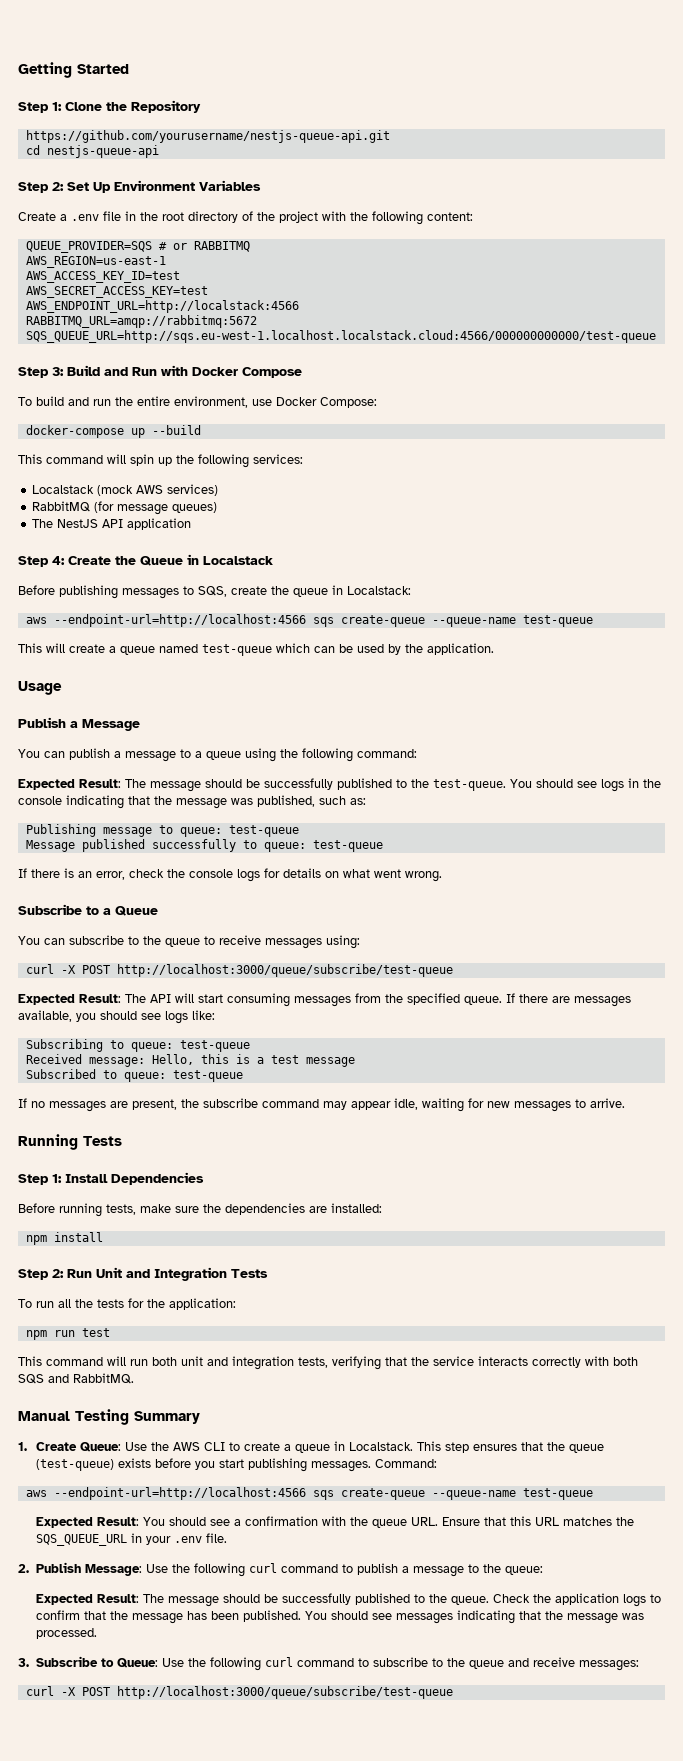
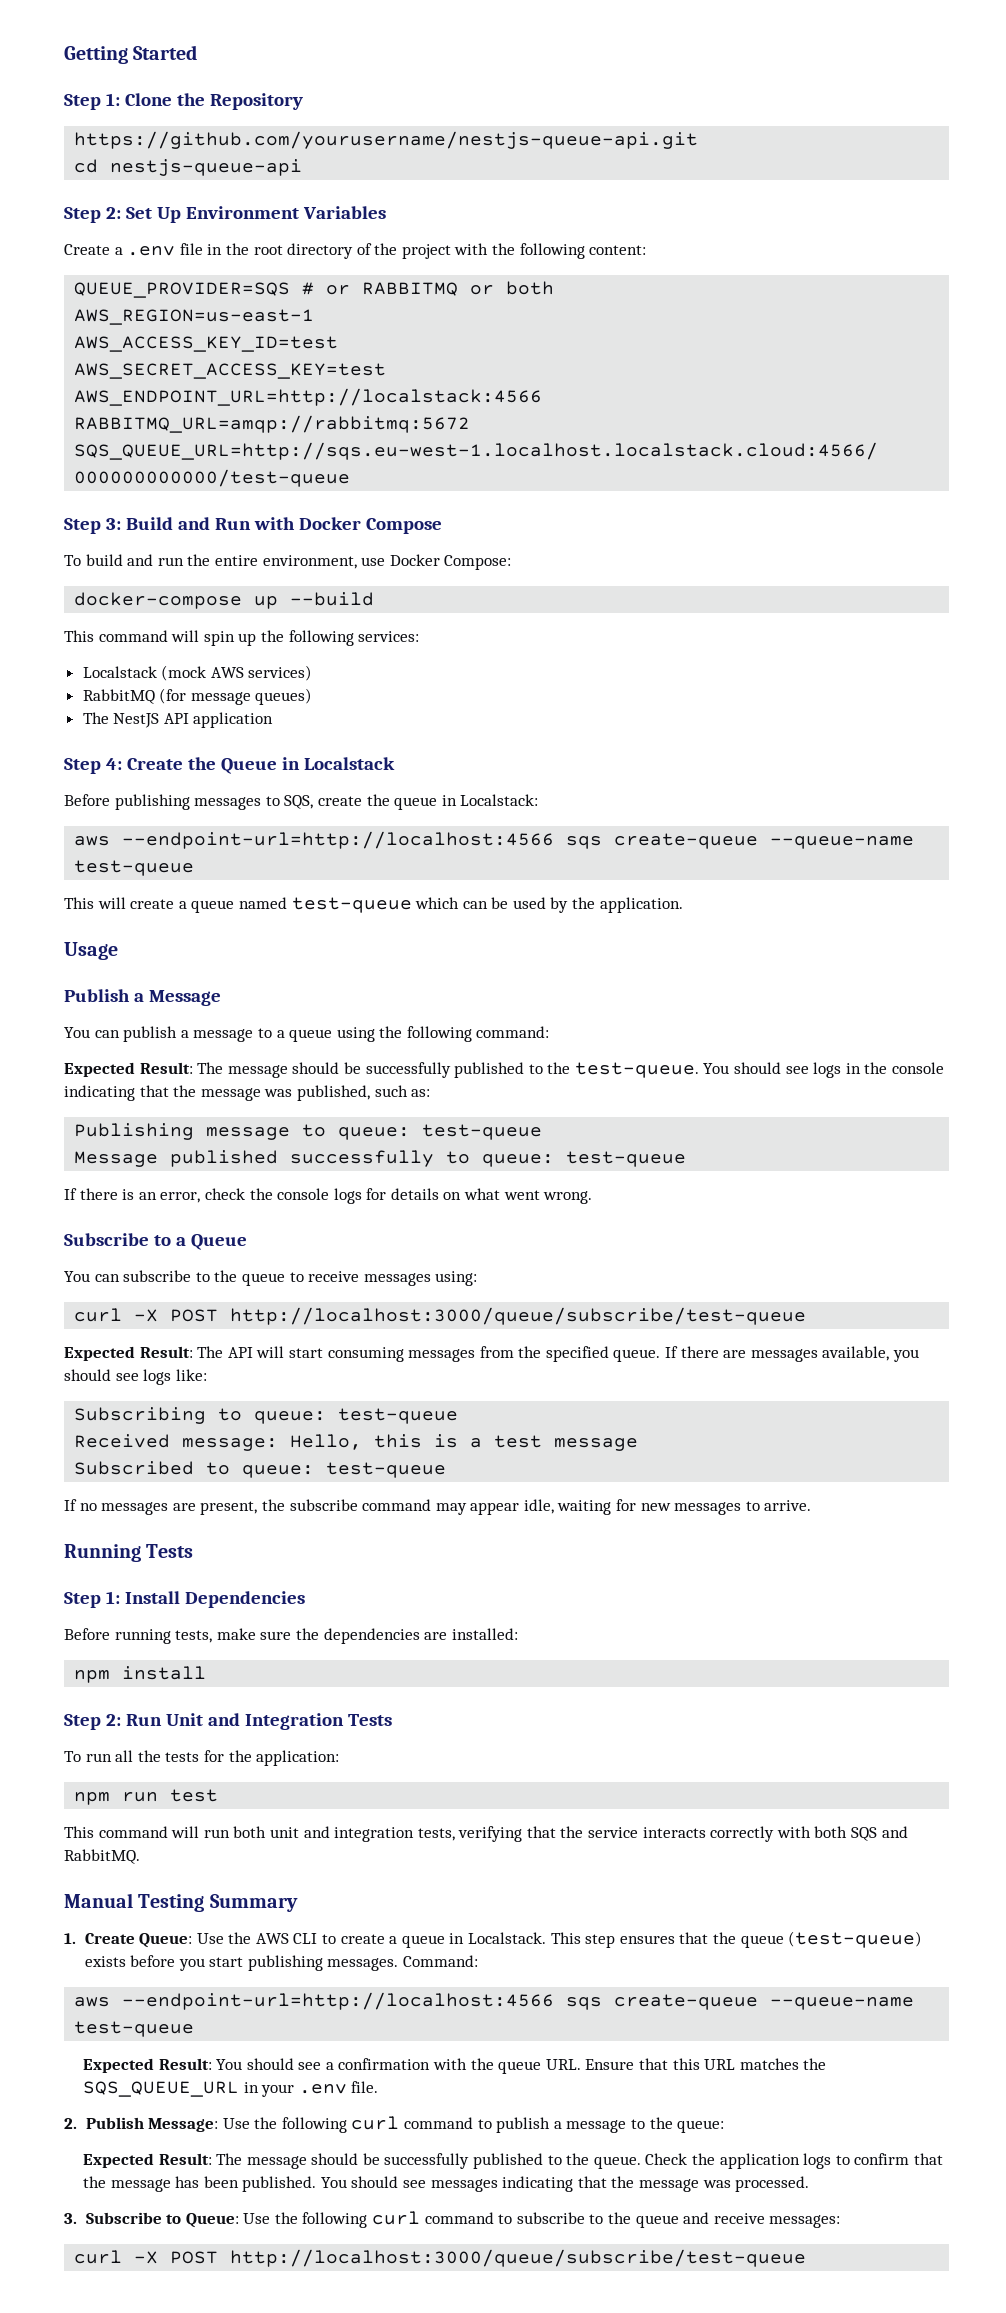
(250, 246) none -> [470,281,555,295] or both

